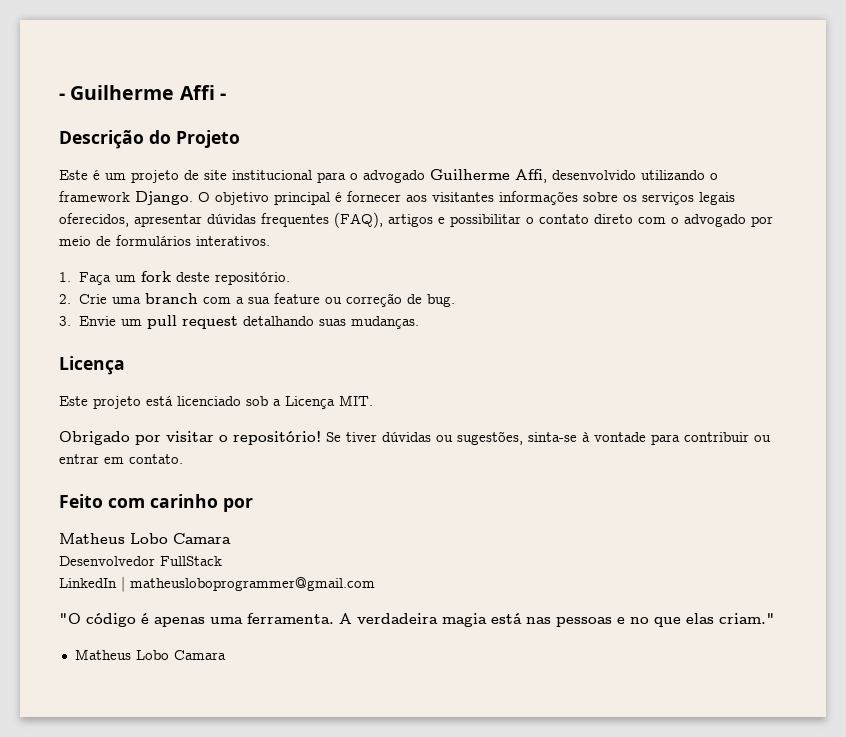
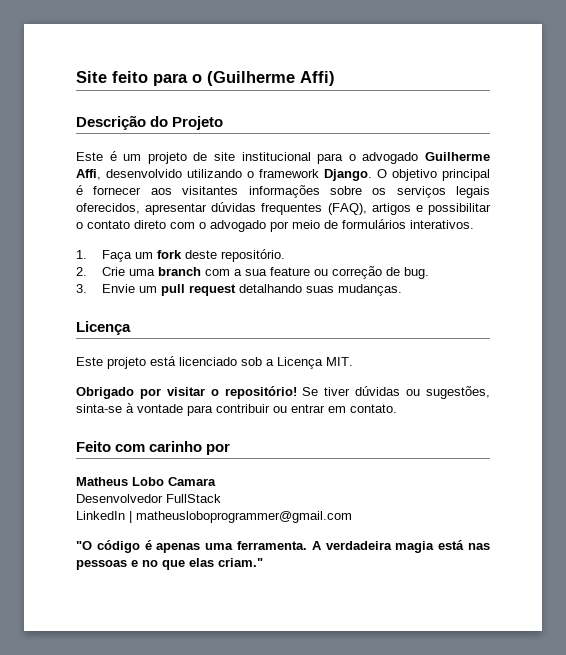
[59,85,226,100] - Guilherme Affi - -> [76,71,335,86] Site feito para o (Guilherme Affi)
[74,649,226,660] // Matheus Lobo Camara -> (263, 562) none

